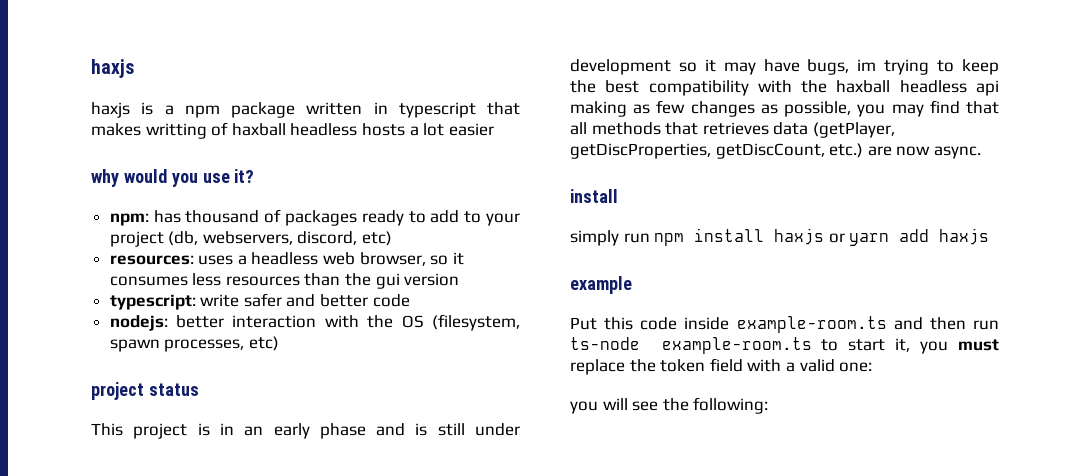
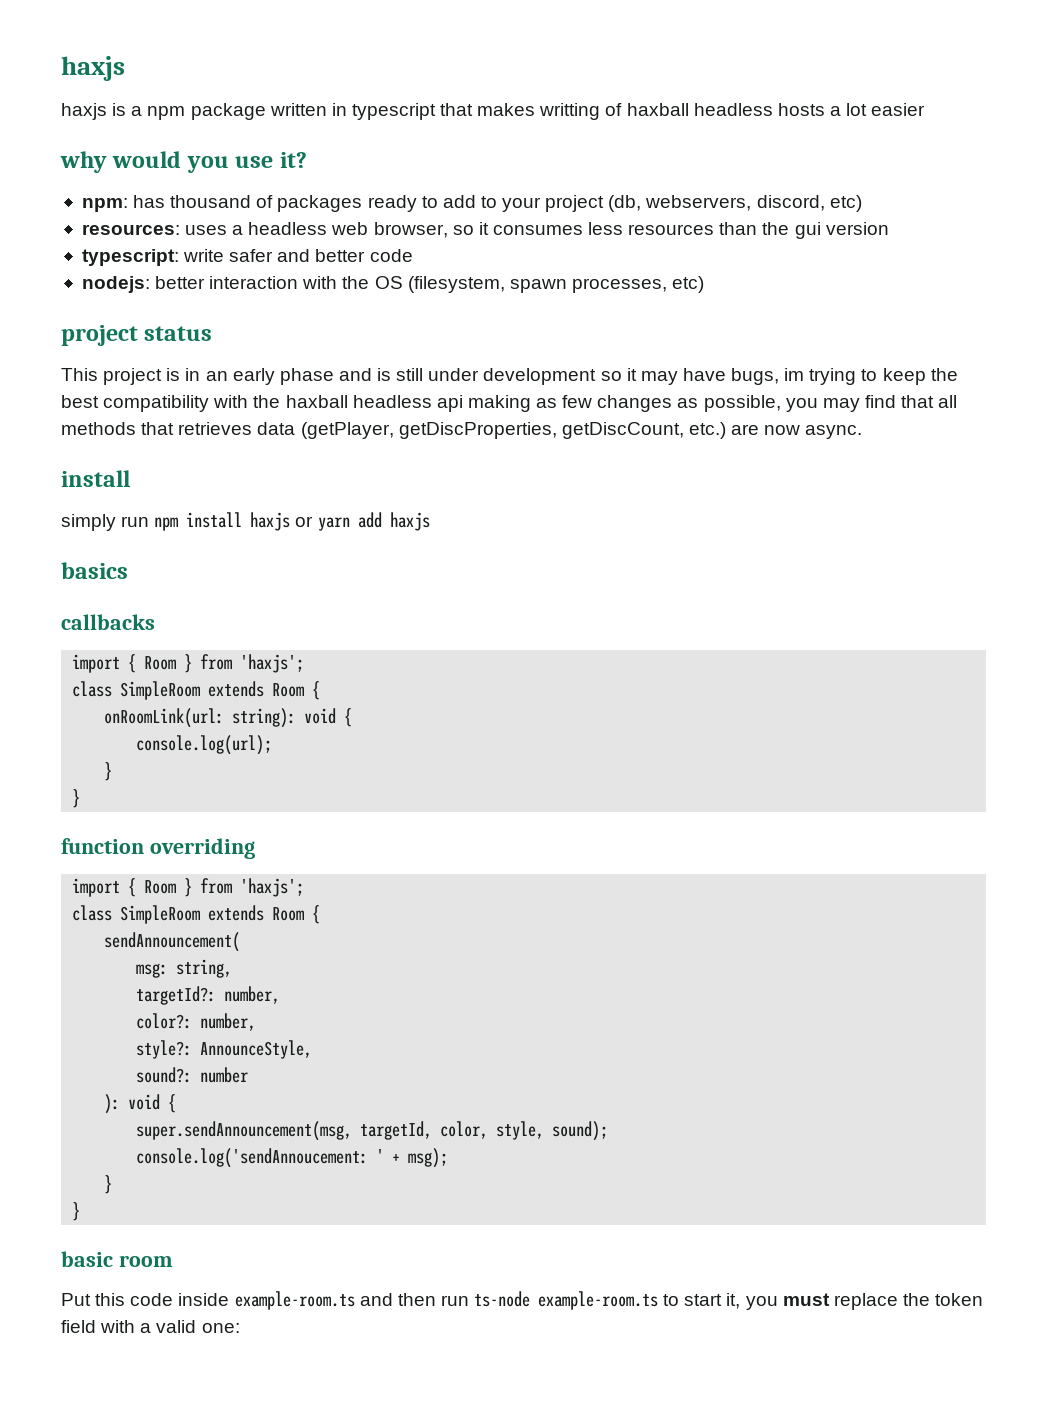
[570,276,632,294] example -> [61,562,128,579] [61,614,155,630] [72,654,305,673] [72,681,321,700] [104,708,353,728] [136,735,273,755] [104,762,113,781] [72,789,81,808] [61,838,255,859] [72,878,305,897] [72,905,321,924] [104,932,241,952] [136,959,233,978] [136,986,281,1005] [136,1013,257,1031] [136,1040,313,1059] [136,1067,249,1083] [104,1094,177,1114] [136,1121,609,1141] [136,1148,449,1168] [104,1175,113,1194] [72,1202,81,1221] [61,1251,173,1267] basics // callbacks // import { Room } from 'haxjs'; // class SimpleRoom extends Room { // onRoomLink(url: string): void { // console.log(url); // } // } // function overriding // import { Room } from 'haxjs'; // class SimpleRoom extends Room { // sendAnnouncement( // msg: string, // targetId?: number, // color?: number, // style?: AnnounceStyle, // sound?: number // ): void { // super.sendAnnouncement(msg, targetId, color, style, sound); // console.log('sendAnnoucement: ' + msg); // } // } // basic room
[570,397,769,414] // you will see the following: -> (240, 1328) none

